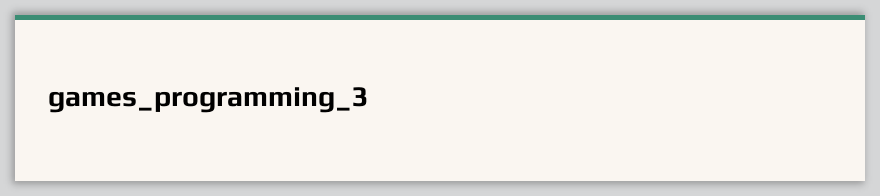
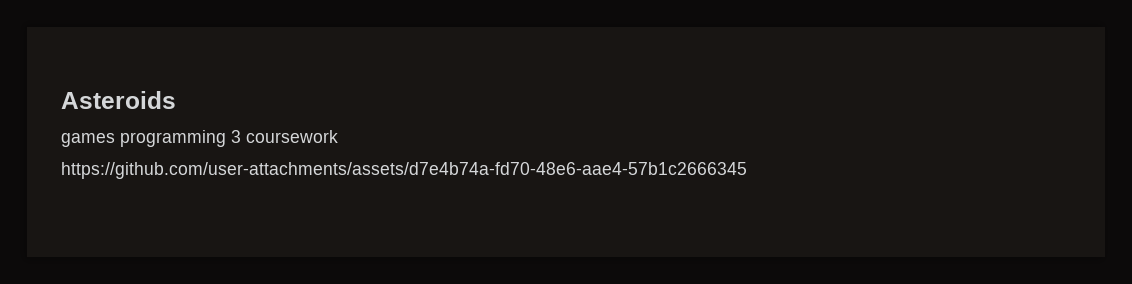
[48,87,369,113] games_programming_3 -> [61,91,176,109] [61,130,338,147] [61,162,747,179] Asteroids // games programming 3 coursework // https://github.com/user-attachments/assets/d7e4b74a-fd70-48e6-aae4-57b1c2666345

